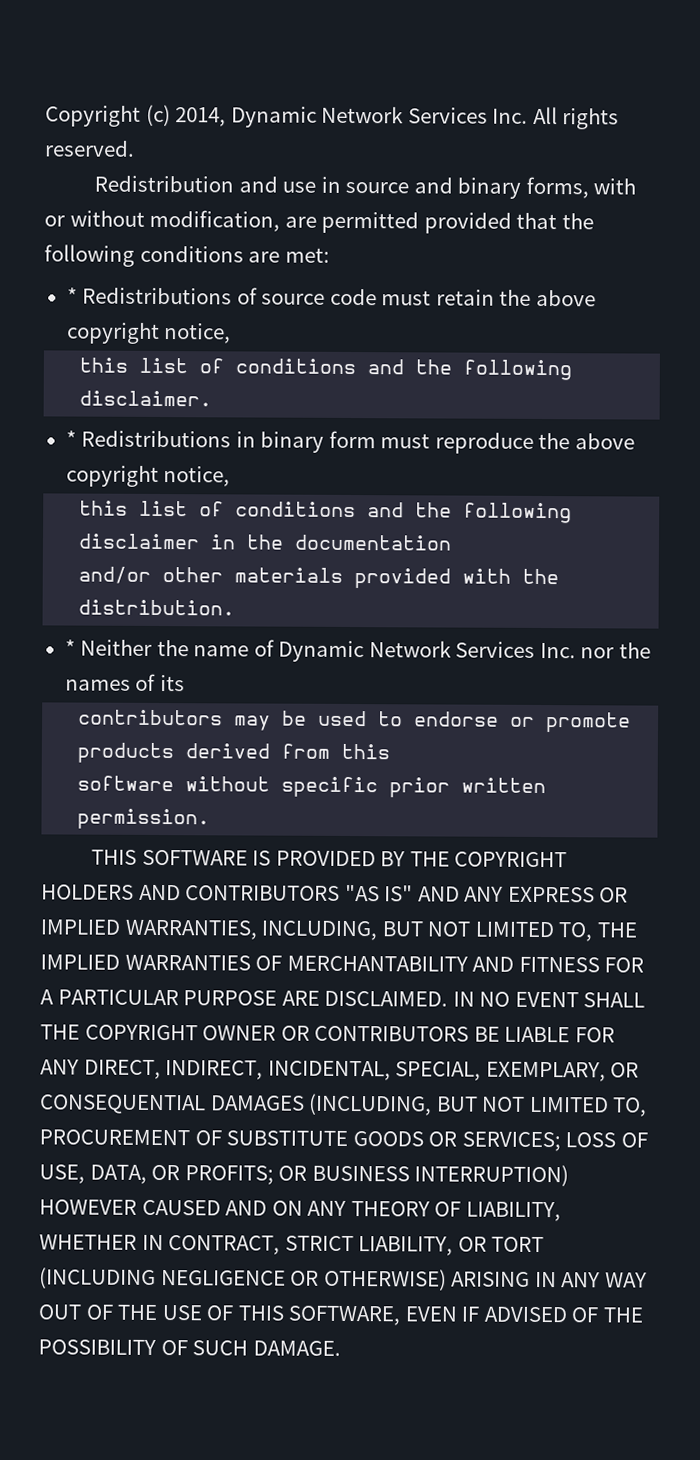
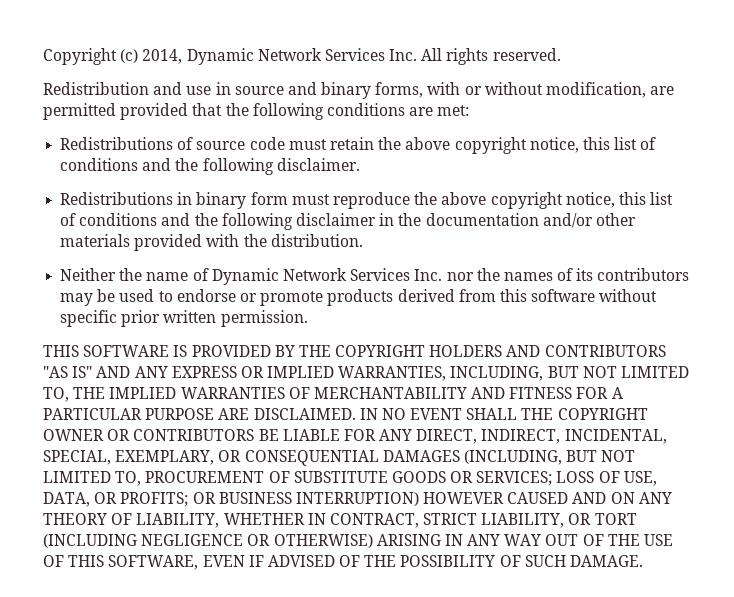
[66,287,78,304] * -> (470, 110) none
(232, 333) // -> (579, 145) none
[65,430,77,447] * -> (360, 164) none
(231, 476) // -> (615, 200) none
(453, 542) // -> (539, 219) none
[64,639,76,656] * -> (363, 240) none
(185, 683) // -> (594, 274) none
(391, 751) // -> (527, 295) none

